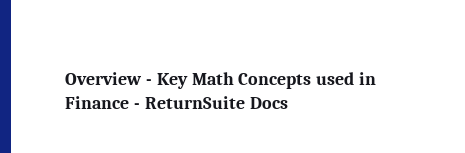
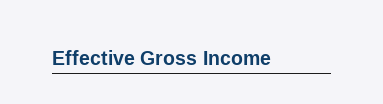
[65,72,377,89] [65,96,288,109] Overview - Key Math Concepts used in Finance - ReturnSuite Docs -> [52,50,271,65] Effective Gross Income

